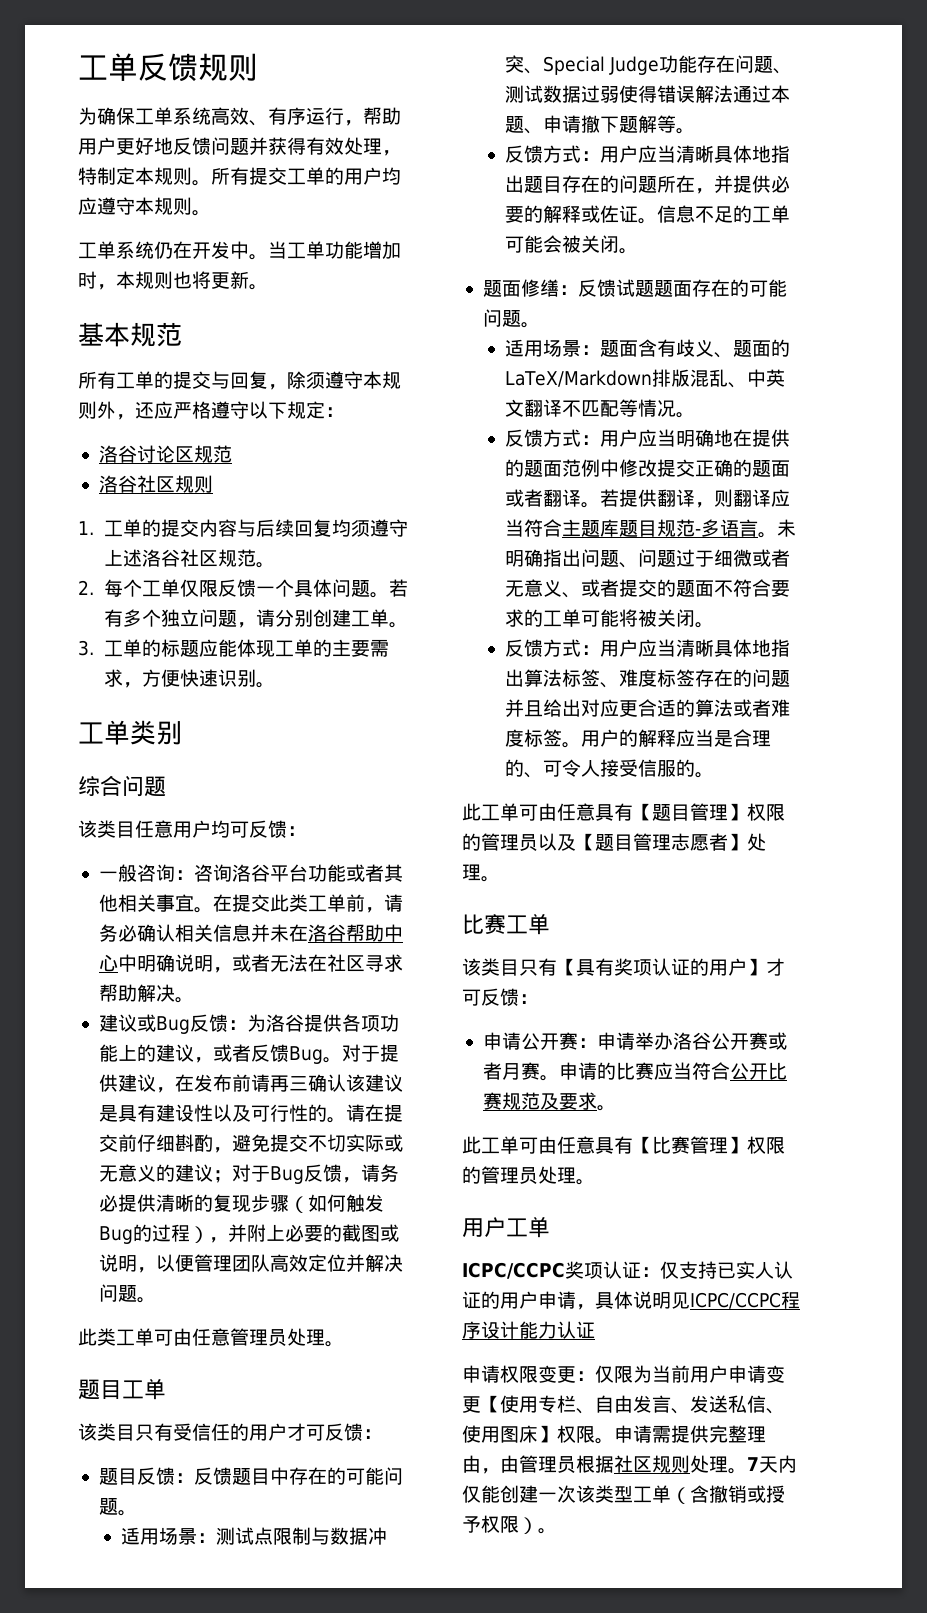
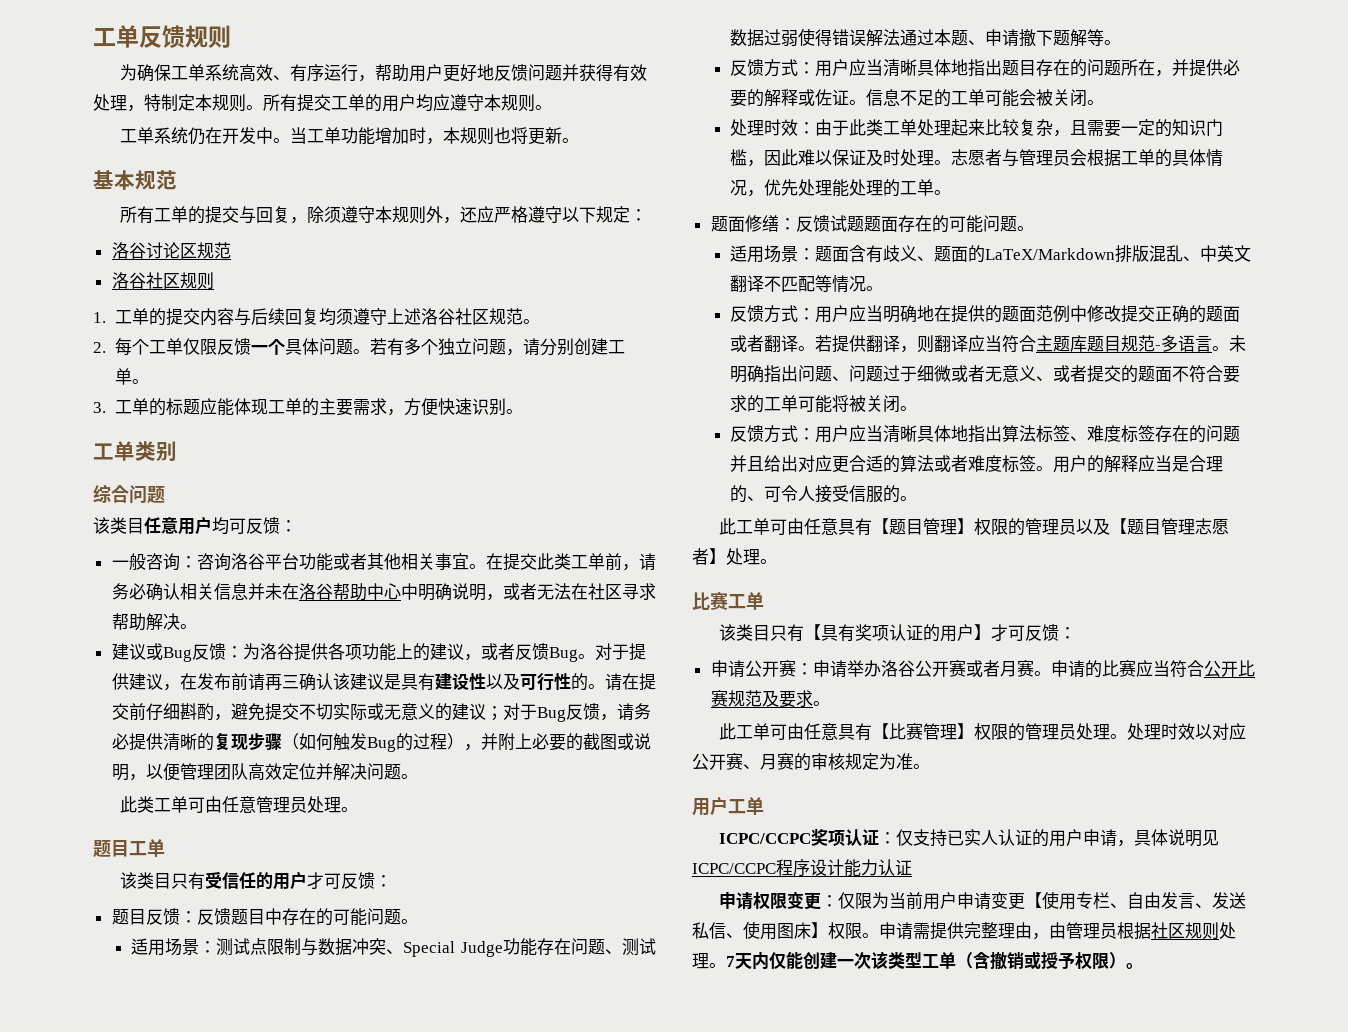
(639, 251) none -> [730,119,1224,137] [730,149,1224,167] [730,179,952,197] // 处理时效：由于此类工单处理起来比较复杂，且需要一定的知识门槛，因此难以保证及时处理。志愿者与管理员会根据工单的具体情况，优先处理能处理的工单。
(595, 1182) none -> [1127,723,1247,740] [692,752,930,771] 处理时效以对应公开赛、月赛的审核规定为准。

